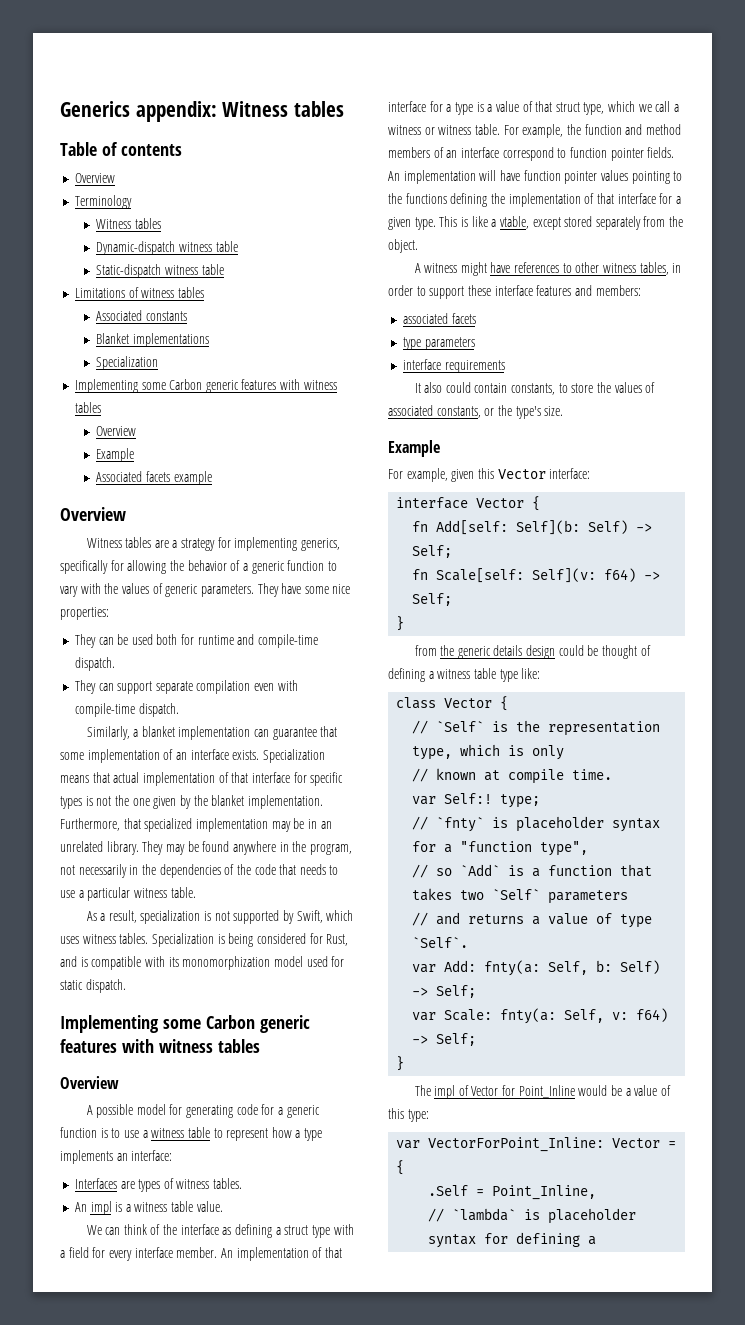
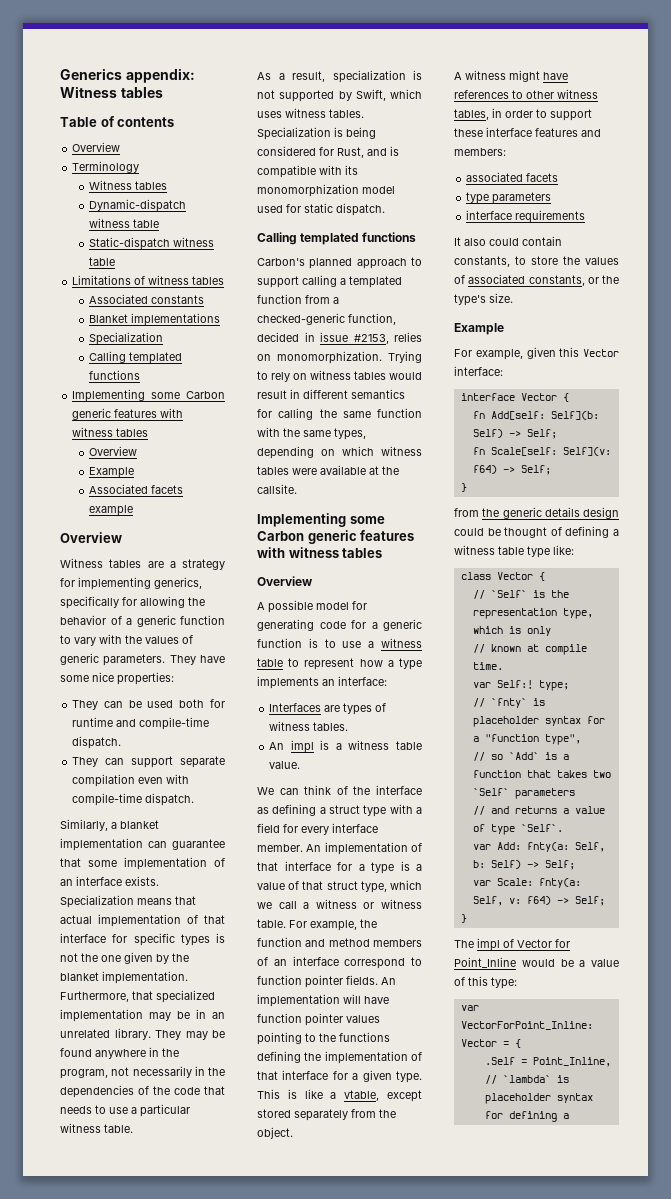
(159, 363) none -> [89,351,183,364] [89,370,141,380] // Calling templated functions
(126, 986) none -> [257,232,417,245] [257,257,422,269] [257,275,402,288] [257,294,339,304] [257,313,396,325] [257,332,422,344] [257,351,422,364] [257,370,422,382] [257,389,405,399] [257,408,422,420] [257,427,366,440] [257,446,422,459] [257,465,399,475] [257,484,297,494] // Calling templated functions // Carbon's planned approach to support calling a templated function from a checked-generic function, decided in issue #2153, relies on monomorphization. Trying to rely on witness tables would result in different semantics for calling the same function with the same types, depending on which witness tables were available at the callsite.

